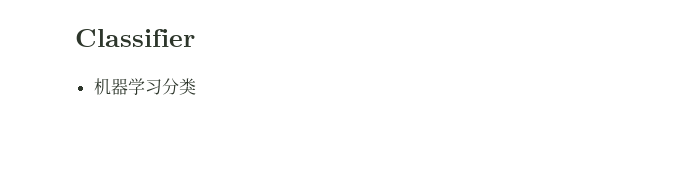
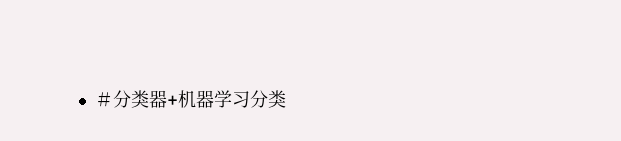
[75,29,195,47] Classifier // -> [94,90,178,108] ＃分类器+

